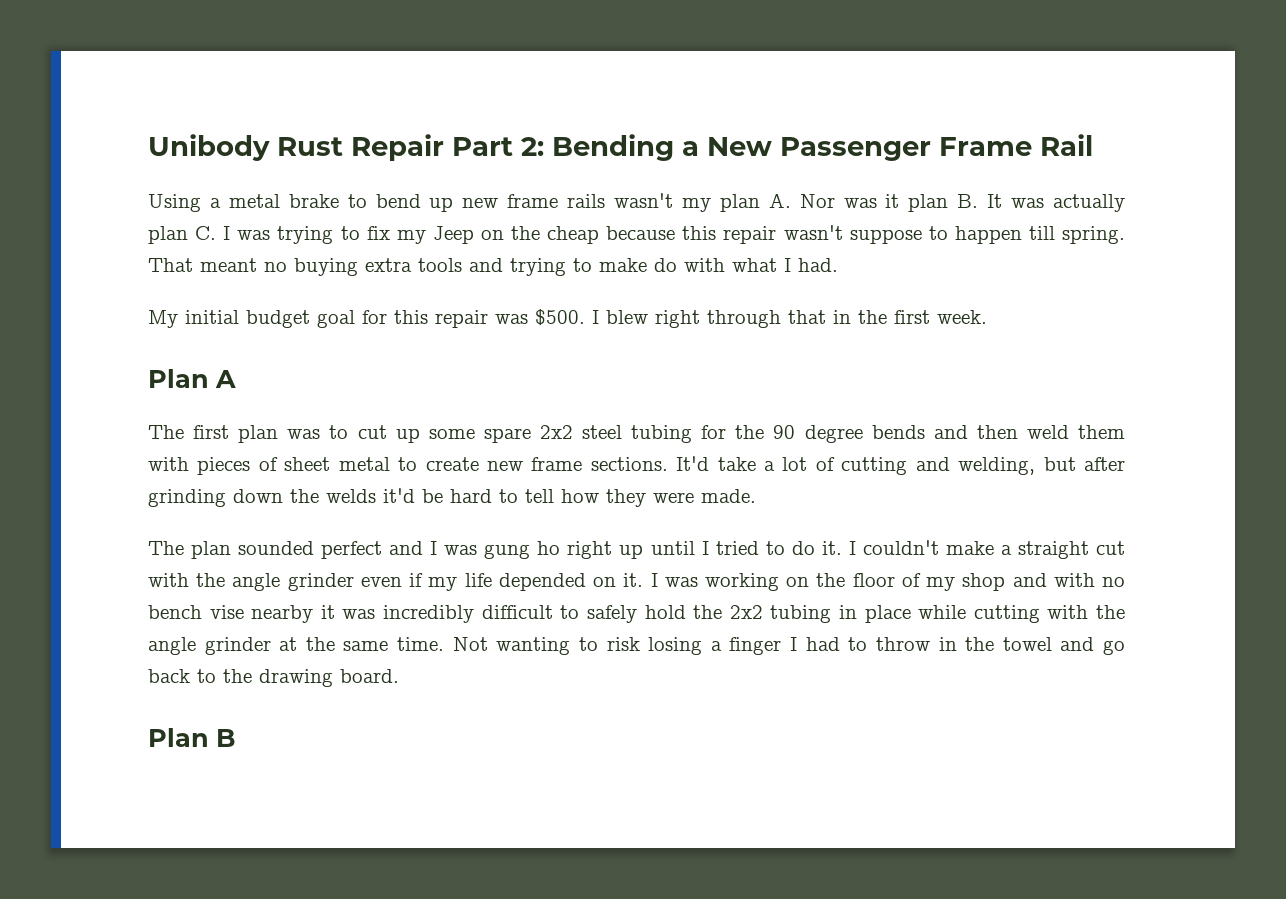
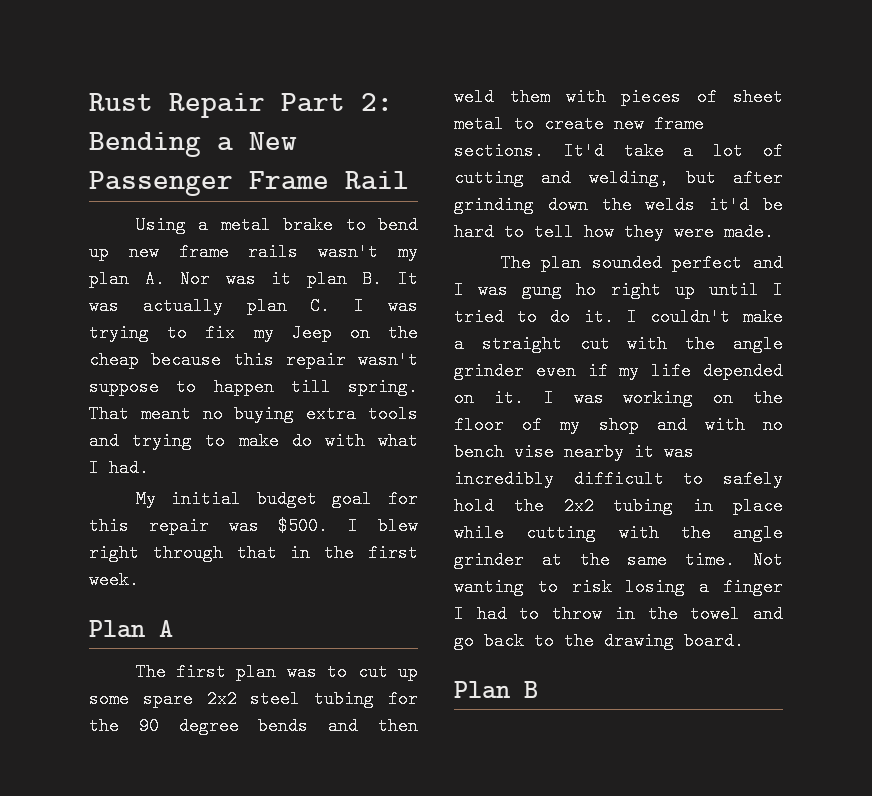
[148,134,270,161] Unibody -> (89, 102) none

